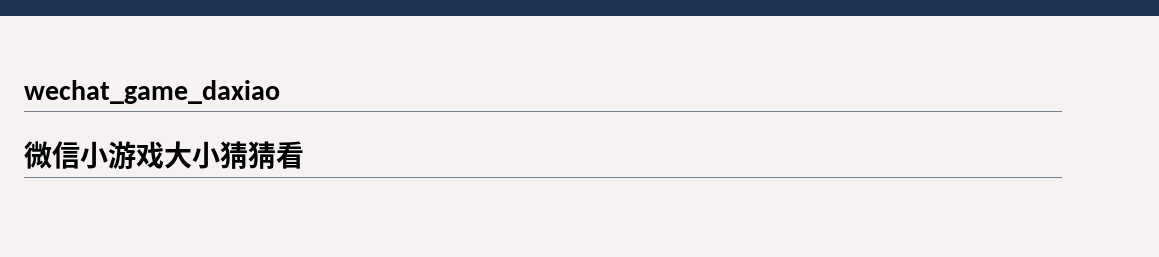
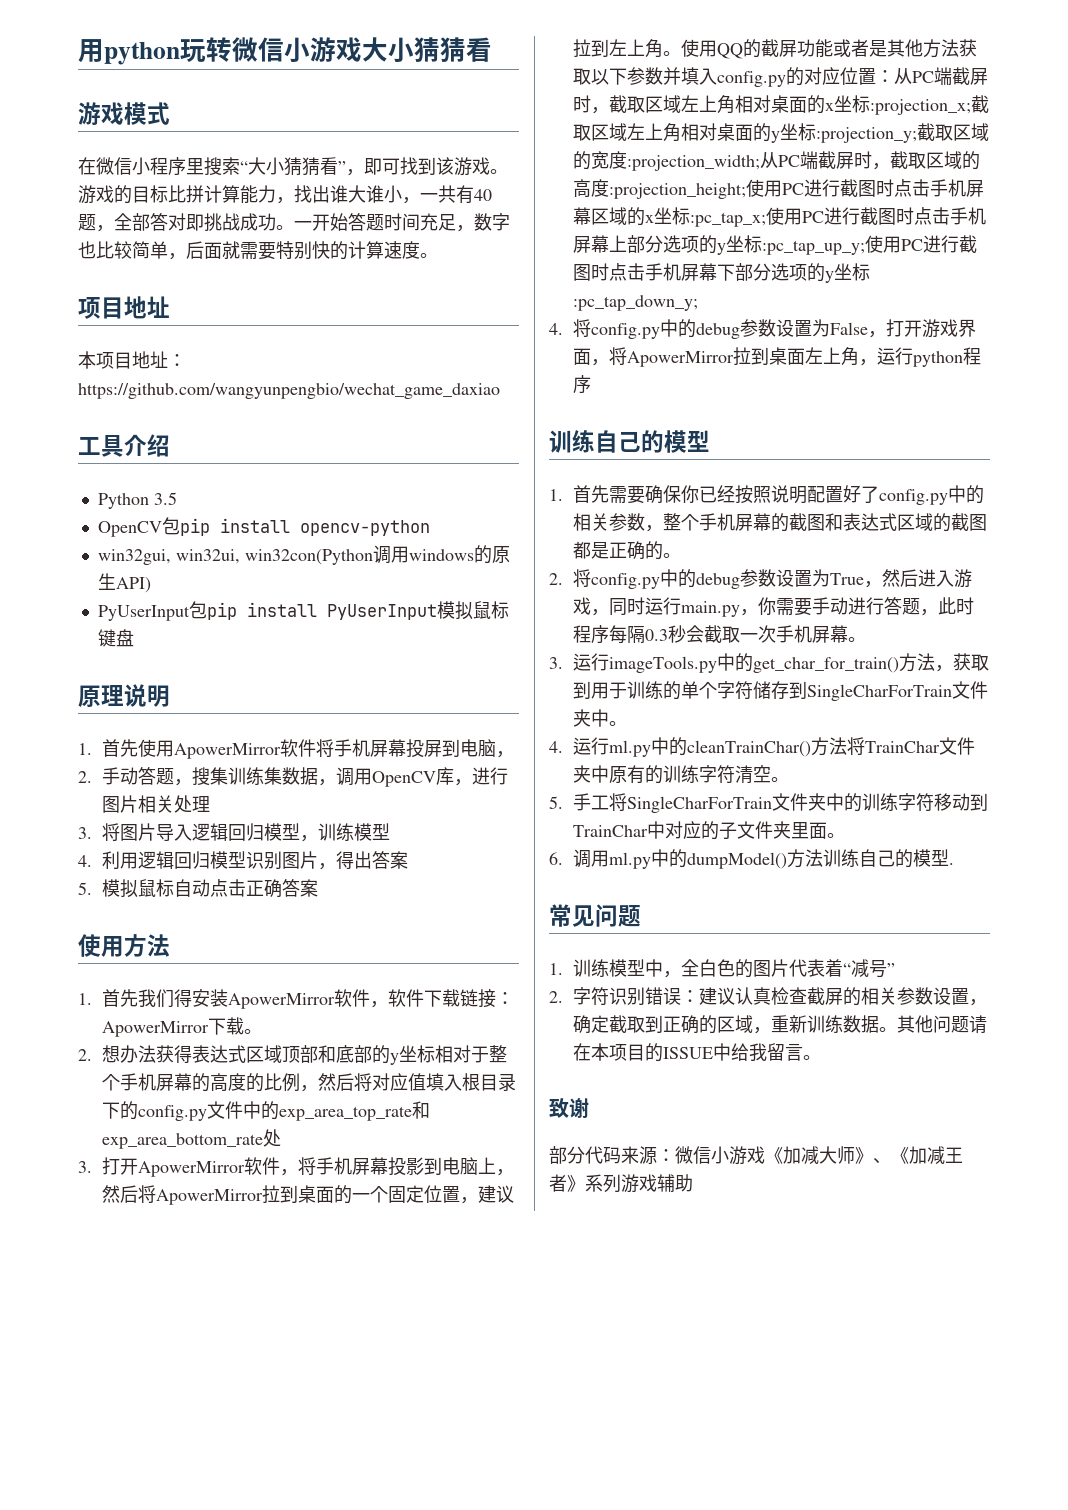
[24,80,280,104] wechat_game_daxiao // -> [78,37,232,65] 用python玩转
(304, 155) none -> [78,102,170,125] [78,157,508,176] [78,185,492,204] [78,213,510,232] [78,241,438,260] [78,296,170,319] [78,351,186,369] [78,383,500,399] [78,434,170,457] [97,492,177,509] [97,517,430,537] [97,545,510,565] [97,573,151,593] [97,601,509,621] [97,629,134,647] [78,684,170,707] [78,739,514,759] [78,767,508,787] [101,795,210,813] [78,823,390,842] [78,851,408,870] [78,879,318,898] [78,934,170,957] [78,989,514,1009] [101,1017,262,1037] [78,1045,507,1065] [101,1073,516,1092] [101,1101,430,1121] [101,1129,281,1149] [78,1157,514,1177] [101,1185,514,1205] [572,39,977,59] [572,67,988,87] [572,95,989,115] [572,123,989,143] [572,151,980,171] [572,179,984,199] [572,207,986,227] [572,235,977,255] [572,263,870,283] [572,295,698,311] [549,319,976,339] [572,347,981,367] [572,375,591,394] [549,430,710,453] [549,485,984,505] [572,513,987,532] [572,541,681,560] [549,569,972,589] [572,597,974,617] [572,625,866,644] [549,653,989,673] [572,681,988,701] [572,709,627,727] [549,737,975,757] [572,765,789,784] [549,793,988,813] [572,821,845,840] [549,849,954,869] [549,904,641,927] [549,959,895,978] [549,987,987,1006] [572,1015,987,1034] [572,1043,821,1062] [549,1098,589,1118] [549,1146,963,1165] [549,1174,693,1193] // 游戏模式 // 在微信小程序里搜索“大小猜猜看”，即可找到该游戏。游戏的目标比拼计算能力，找出谁大谁小，一共有40题，全部答对即挑战成功。一开始答题时间充足，数字也比较简单，后面就需要特别快的计算速度。 // 项目地址 // 本项目地址：https://github.com/wangyunpengbio/wechat_game_daxiao // 工具介绍 // Python 3.5 // OpenCV包pip install opencv-python // win32gui, win32ui, win32con(Python调用windows的原生API) // PyUserInput包pip install PyUserInput模拟鼠标键盘 // 原理说明 // 1.首先使用ApowerMirror软件将手机屏幕投屏到电脑， // 2.手动答题，搜集训练集数据，调用OpenCV库，进行图片相关处理 // 3.将图片导入逻辑回归模型，训练模型 // 4.利用逻辑回归模型识别图片，得出答案 // 5.模拟鼠标自动点击正确答案 // 使用方法 // 1.首先我们得安装ApowerMirror软件，软件下载链接：ApowerMirror下载。 // 2.想办法获得表达式区域顶部和底部的y坐标相对于整个手机屏幕的高度的比例，然后将对应值填入根目录下的config.py文件中的exp_area_top_rate和exp_area_bottom_rate处 // 3.打开ApowerMirror软件，将手机屏幕投影到电脑上，然后将ApowerMirror拉到桌面的一个固定位置，建议拉到左上角。使用QQ的截屏功能或者是其他方法获取以下参数并填入config.py的对应位置：从PC端截屏时，截取区域左上角相对桌面的x坐标:projection_x;截取区域左上角相对桌面的y坐标:projection_y;截取区域的宽度:projection_width;从PC端截屏时，截取区域的高度:projection_height;使用PC进行截图时点击手机屏幕区域的x坐标:pc_tap_x;使用PC进行截图时点击手机屏幕上部分选项的y坐标:pc_tap_up_y;使用PC进行截图时点击手机屏幕下部分选项的y坐标:pc_tap_down_y; // 4.将config.py中的debug参数设置为False，打开游戏界面，将ApowerMirror拉到桌面左上角，运行python程序 // 训练自己的模型 // 1.首先需要确保你已经按照说明配置好了config.py中的相关参数，整个手机屏幕的截图和表达式区域的截图都是正确的。 // 2.将config.py中的debug参数设置为True，然后进入游戏，同时运行main.py，你需要手动进行答题，此时程序每隔0.3秒会截取一次手机屏幕。 // 3.运行imageTools.py中的get_char_for_train()方法，获取到用于训练的单个字符储存到SingleCharForTrain文件夹中。 // 4.运行ml.py中的cleanTrainChar()方法将TrainChar文件夹中原有的训练字符清空。 // 5.手工将SingleCharForTrain文件夹中的训练字符移动到TrainChar中对应的子文件夹里面。 // 6.调用ml.py中的dumpModel()方法训练自己的模型. // 常见问题 // 1.训练模型中，全白色的图片代表着“减号” // 2.字符识别错误：建议认真检查截屏的相关参数设置，确定截取到正确的区域，重新训练数据。其他问题请在本项目的ISSUE中给我留言。 // 致谢 // 部分代码来源：微信小游戏《加减大师》、《加减王者》系列游戏辅助

